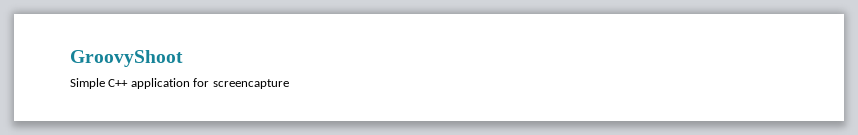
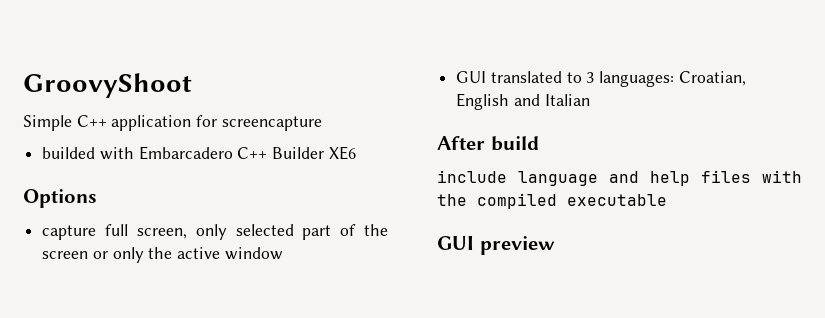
(289, 84) none -> [42,146,356,160] [23,189,97,208] [42,224,388,240] [42,247,283,263] [456,71,746,87] [456,93,590,110] [437,136,539,151] [437,170,802,186] [437,193,667,209] [437,236,555,255] // builded with Embarcadero C++ Builder XE6 // Options // capture full screen, only selected part of the screen or only the active window // GUI translated to 3 languages: Croatian, English and Italian // After build // include language and help files with the compiled executable // GUI preview

